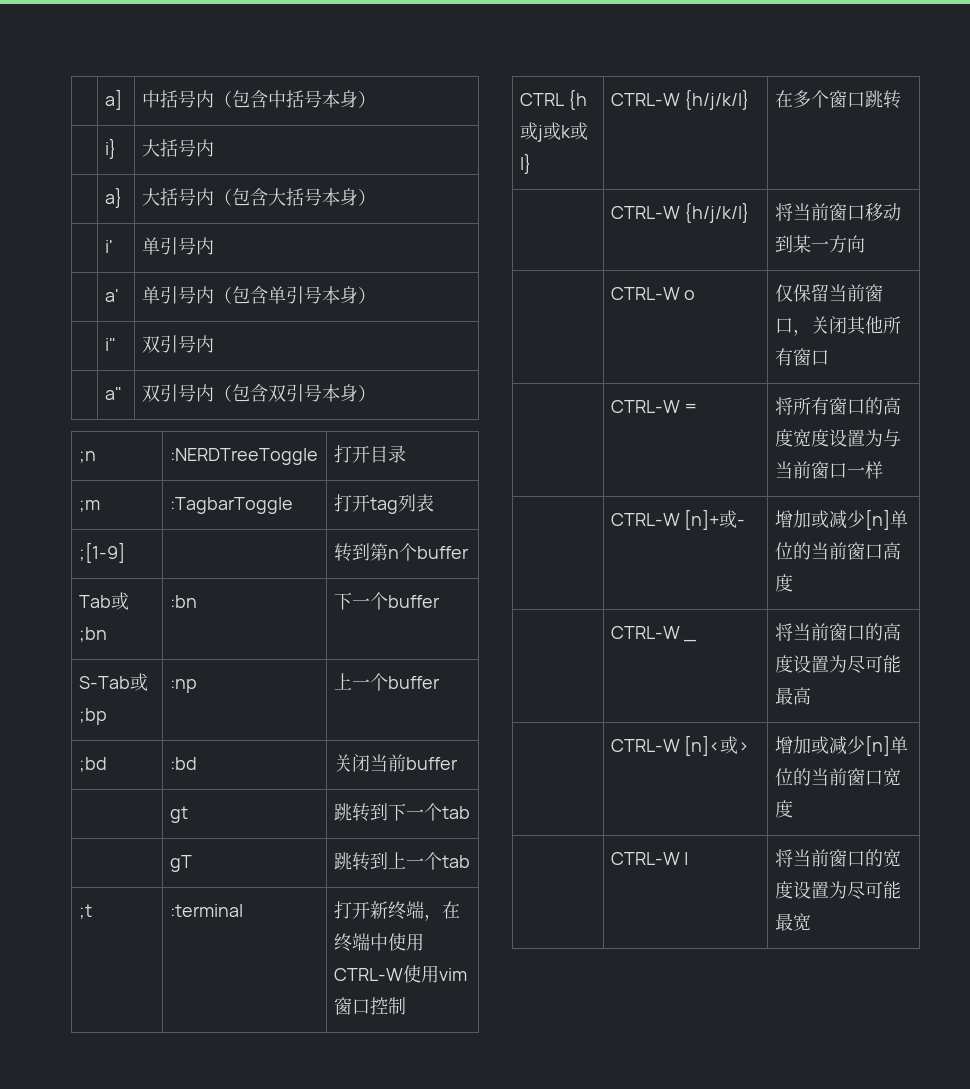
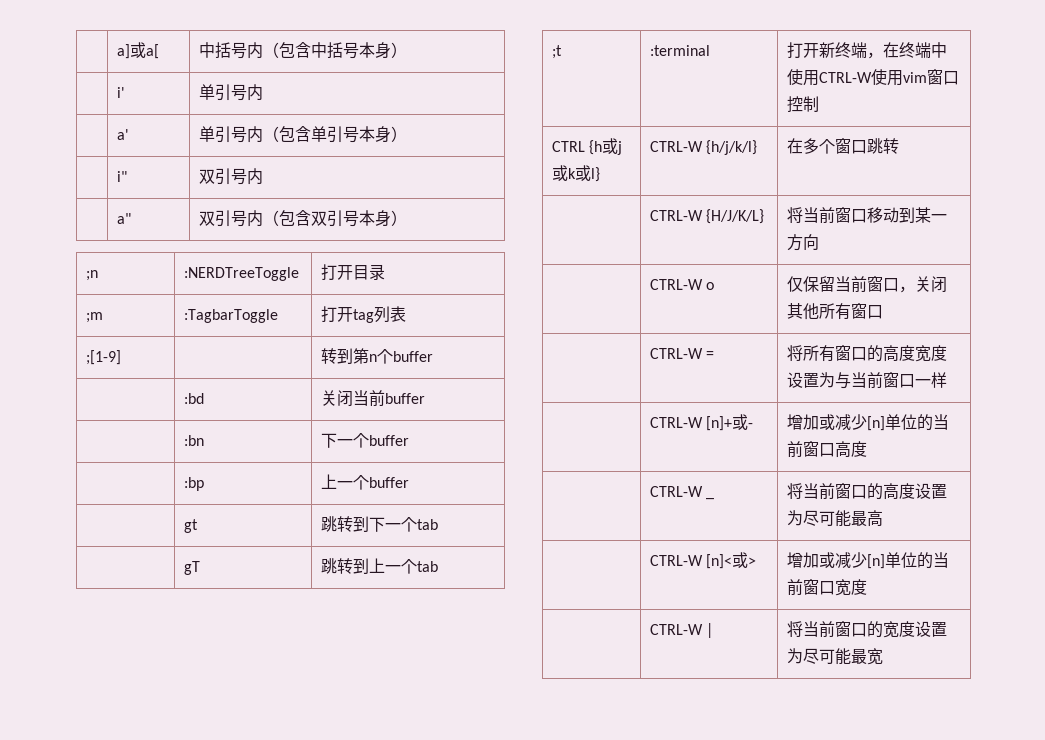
(122, 99) none -> [130,42,160,59] 或a[
[104,138,117,159] [141,139,214,157] [104,187,123,208] [141,188,376,206] // | i} | 大括号内 // | a} | 大括号内（包含大括号本身） -> (408, 50) none
[78,592,129,610] [78,627,107,642] Tab或;bn -> [184,393,205,404] [321,390,426,407] | :bd | 关闭当前buffer //
[78,673,148,691] [78,708,107,725] [169,679,197,693] S-Tab或;bp | :np -> [184,477,205,491] | :bp
[78,757,107,772] [169,757,197,770] [333,754,458,772] // ;bd | :bd | 关闭当前buffer -> (410, 482) none
[684,202,751,223] {h/j/k/l} -> [706,209,765,224] {H/J/K/L}

